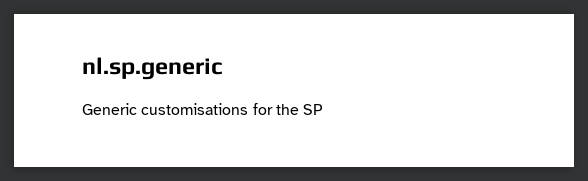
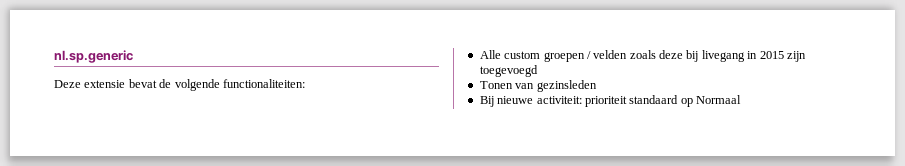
[82,103,324,115] Generic customisations for the SP -> [54,79,305,91] [479,50,806,62] [479,65,538,77] [479,80,597,92] [479,95,741,107] Deze extensie bevat de volgende functionaliteiten: // Alle custom groepen / velden zoals deze bij livegang in 2015 zijn toegevoegd // Tonen van gezinsleden // Bij nieuwe activiteit: prioriteit standaard op Normaal

